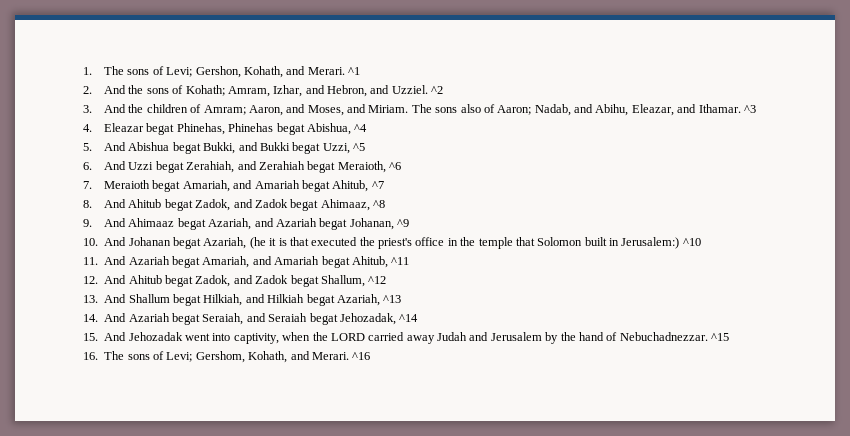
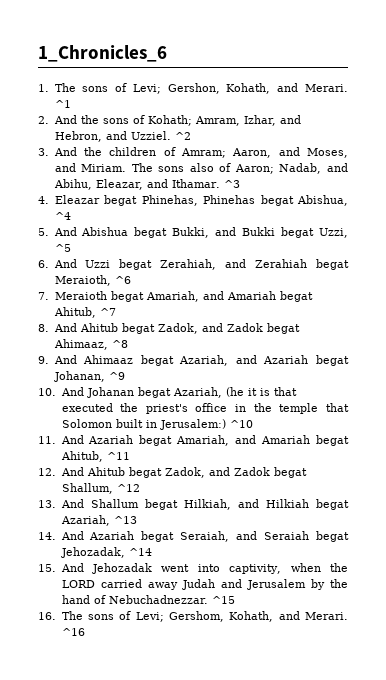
(83, 71) none -> [38,45,167,62] 1_Chronicles_6 //

